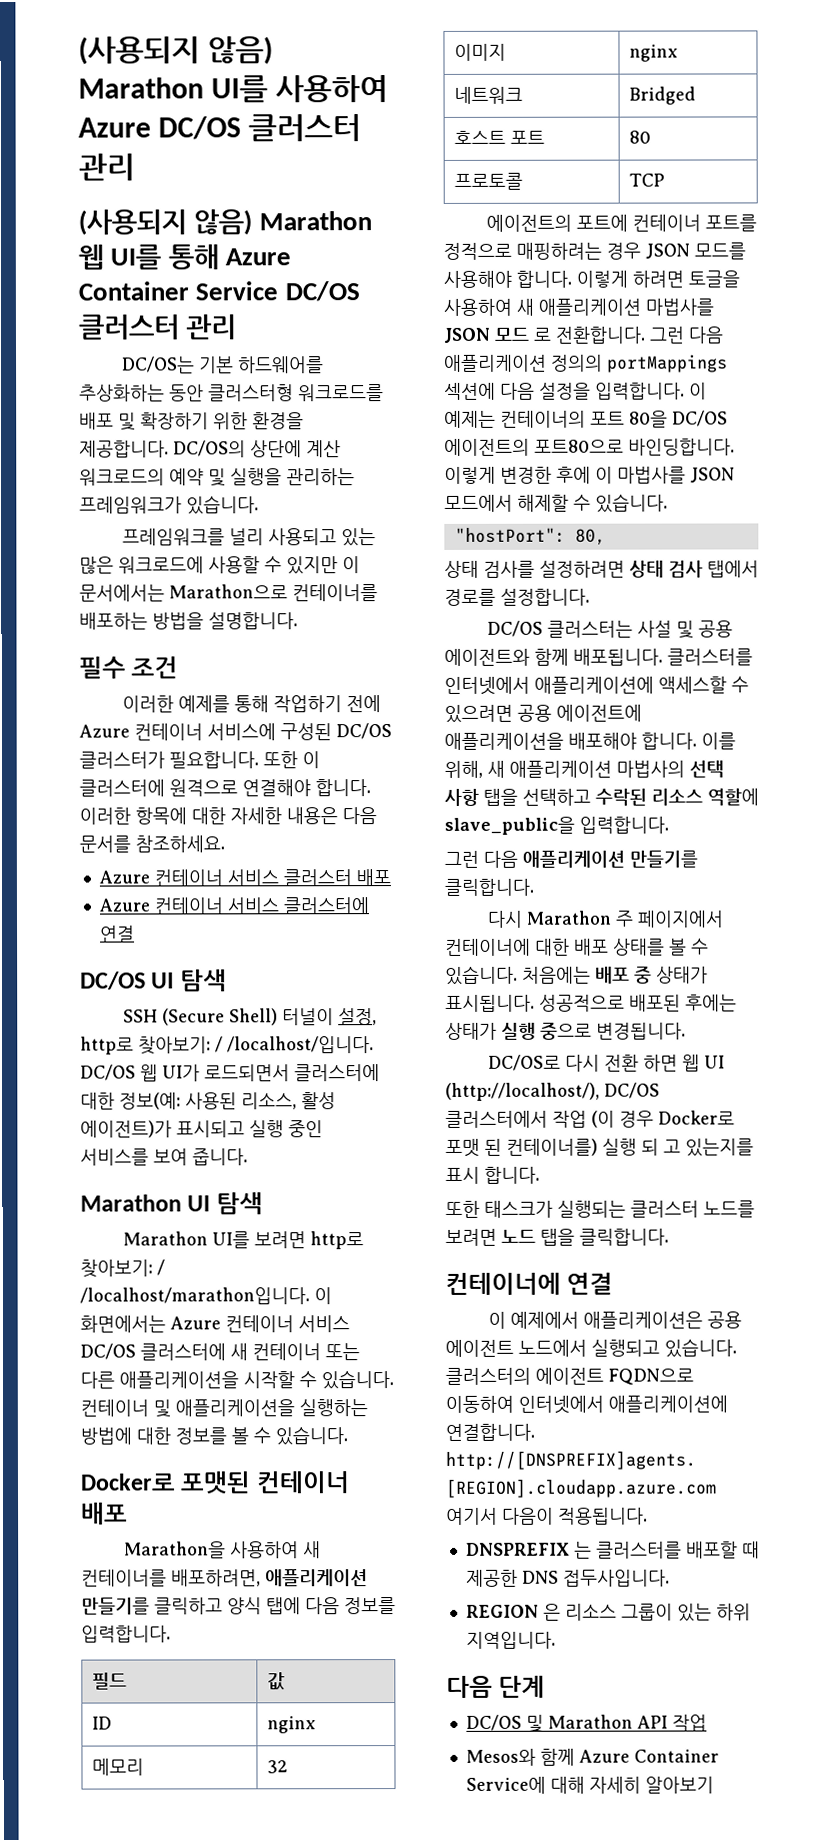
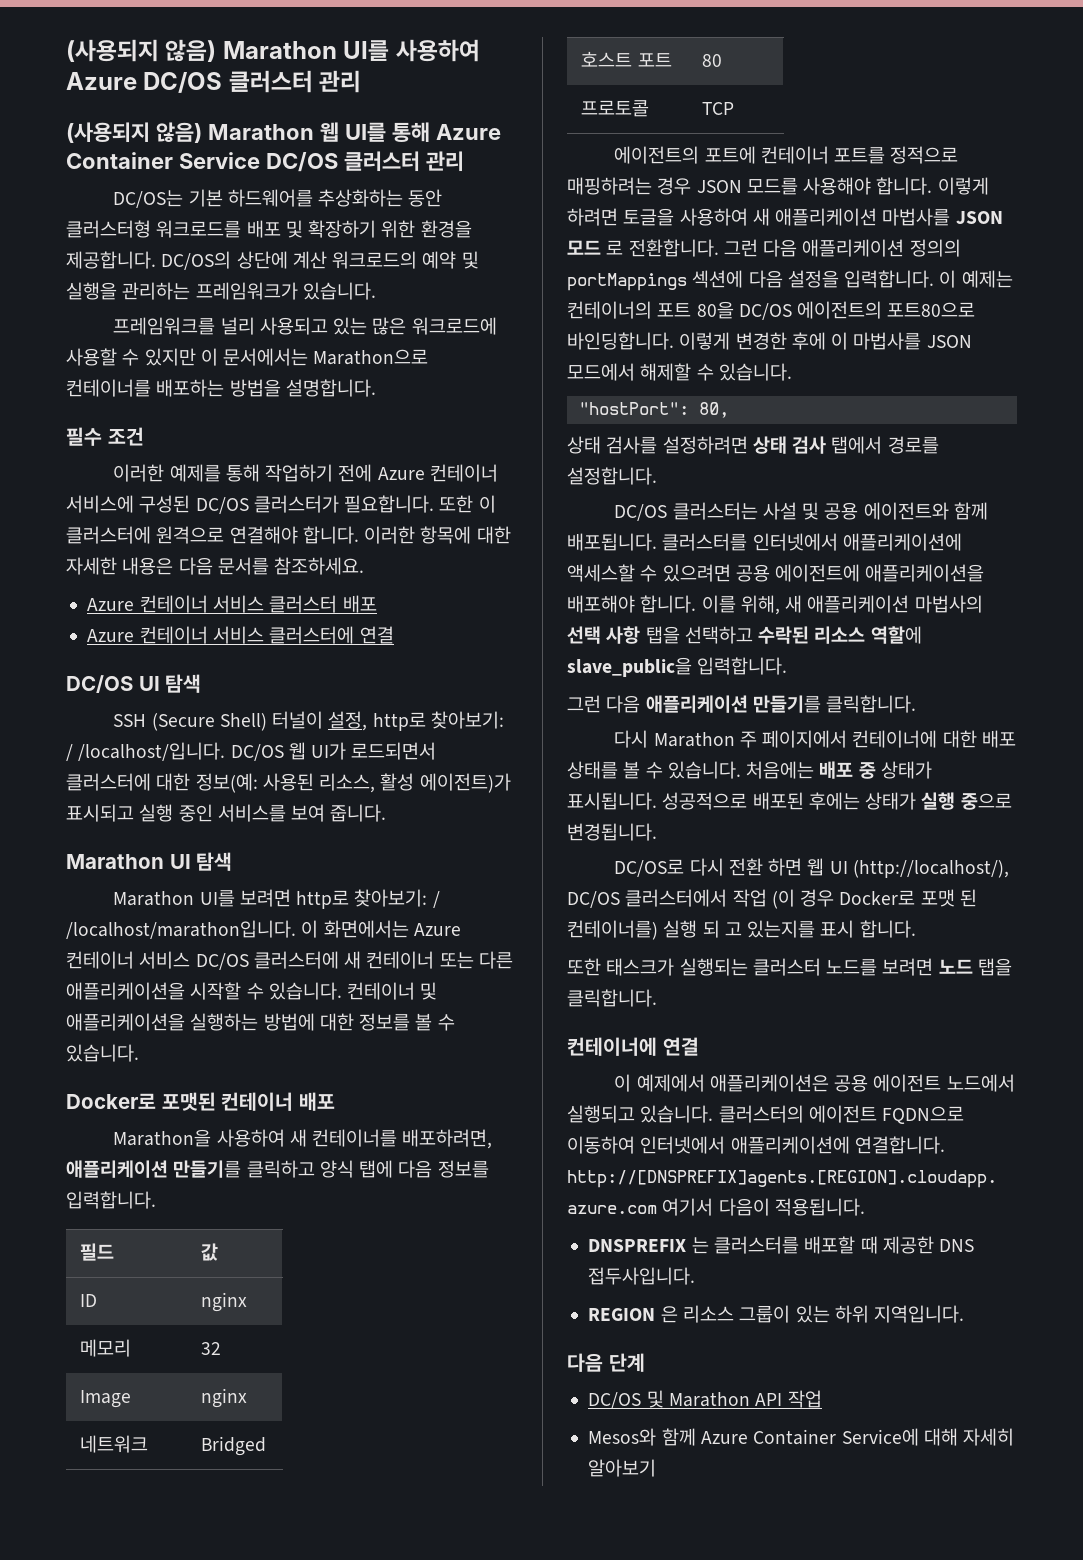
[454,43,507,61] 이미지 -> [80,1390,132,1408] Image

